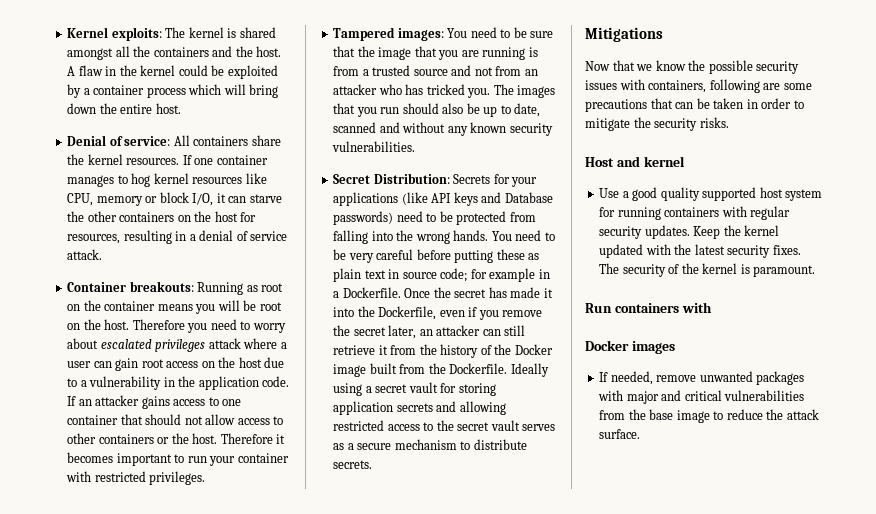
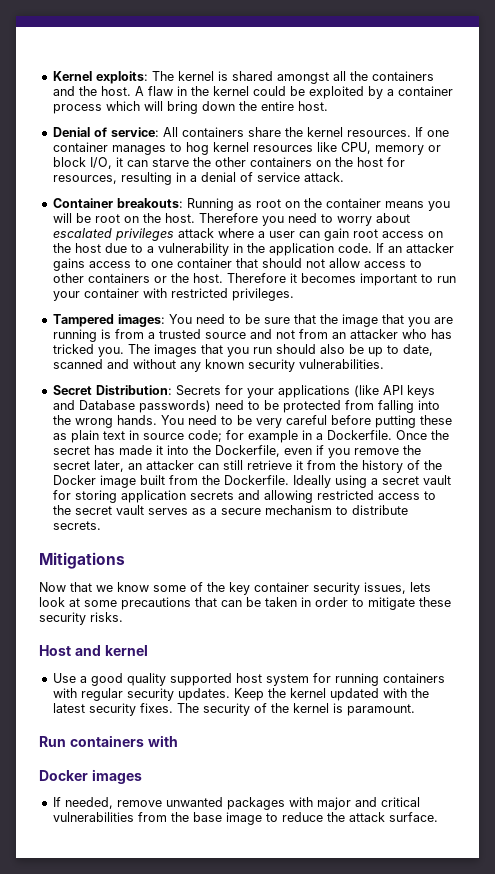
[688,60,800,74] [585,79,781,93] the possible security issues with containers, following are -> [153,582,431,595] [39,597,80,607] some of the key container security issues, lets look at
[633,117,651,128] the -> [419,597,451,607] these

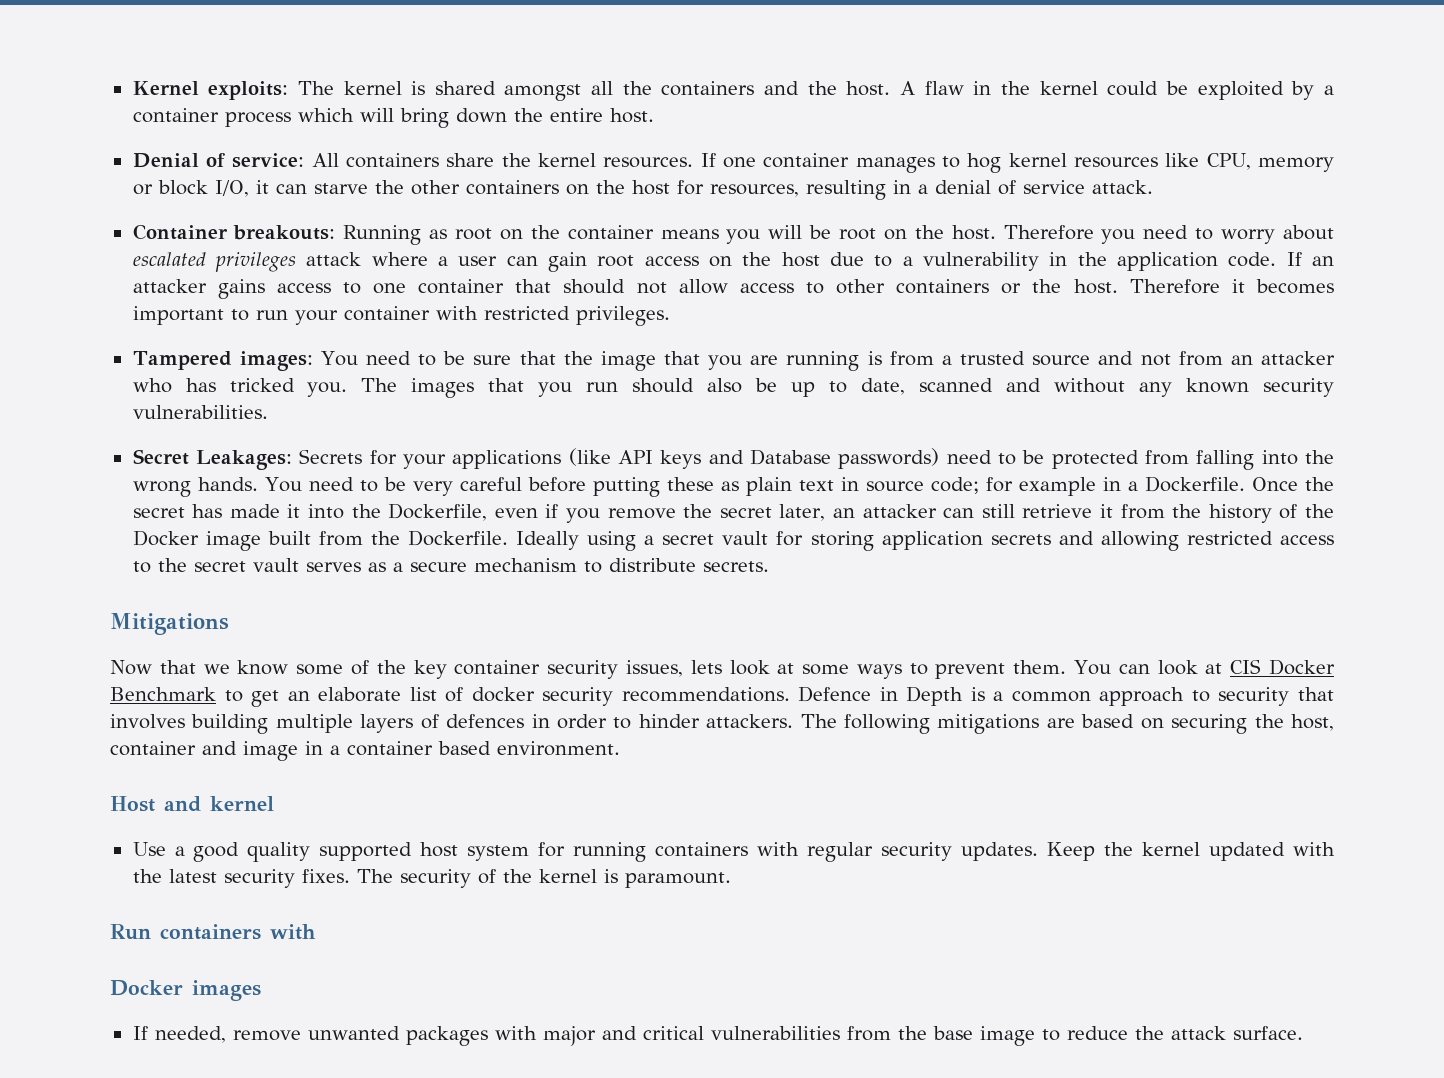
[95,385,172,395] Distribution: -> [195,450,292,470] Leakages:
[121,597,451,610] [39,612,123,625] precautions that can be taken in order to mitigate these security risks. -> [856,659,1335,679] [110,686,1334,707] [110,714,1335,734] [110,741,620,761] ways to prevent them. You can look at CIS Docker Benchmark to get an elaborate list of docker security recommendations. Defence in Depth is a common approach to security that involves building multiple layers of defences in order to hinder attackers. The following mitigations are based on securing the host, container and image in a container based environment.

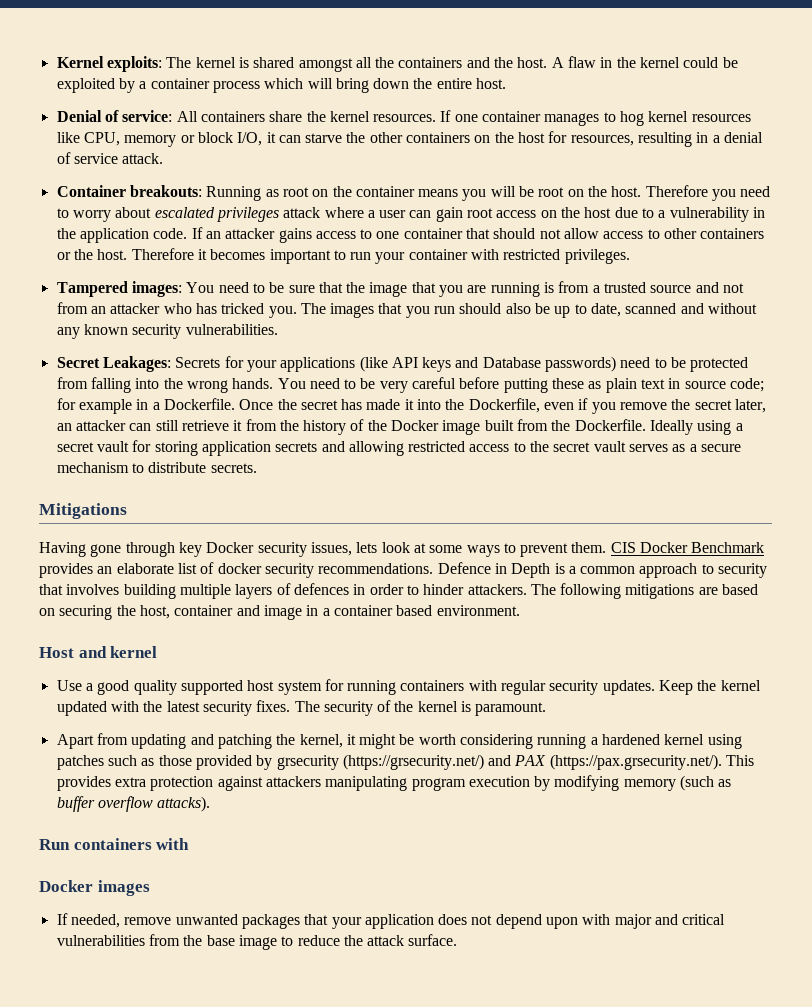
[110,660,541,679] Now that we know some of the key container -> [39,542,255,557] Having gone through key Docker
[1074,660,1223,675] You can look at -> (607, 547) none
[224,690,280,707] to get -> [39,563,93,578] provides
(731, 880) none -> [56,733,742,749] [56,754,755,770] [56,775,732,791] [56,796,211,812] // Apart from updating and patching the kernel, it might be worth considering running a hardened kernel using patches such as those provided by grsecurity (https://grsecurity.net/) and PAX (https://pax.grsecurity.net/). This provides extra protection against attackers manipulating program execution by modifying memory (such as buffer overflow attacks).
(488, 1036) none -> [304,914,579,929] that your application does not depend upon

